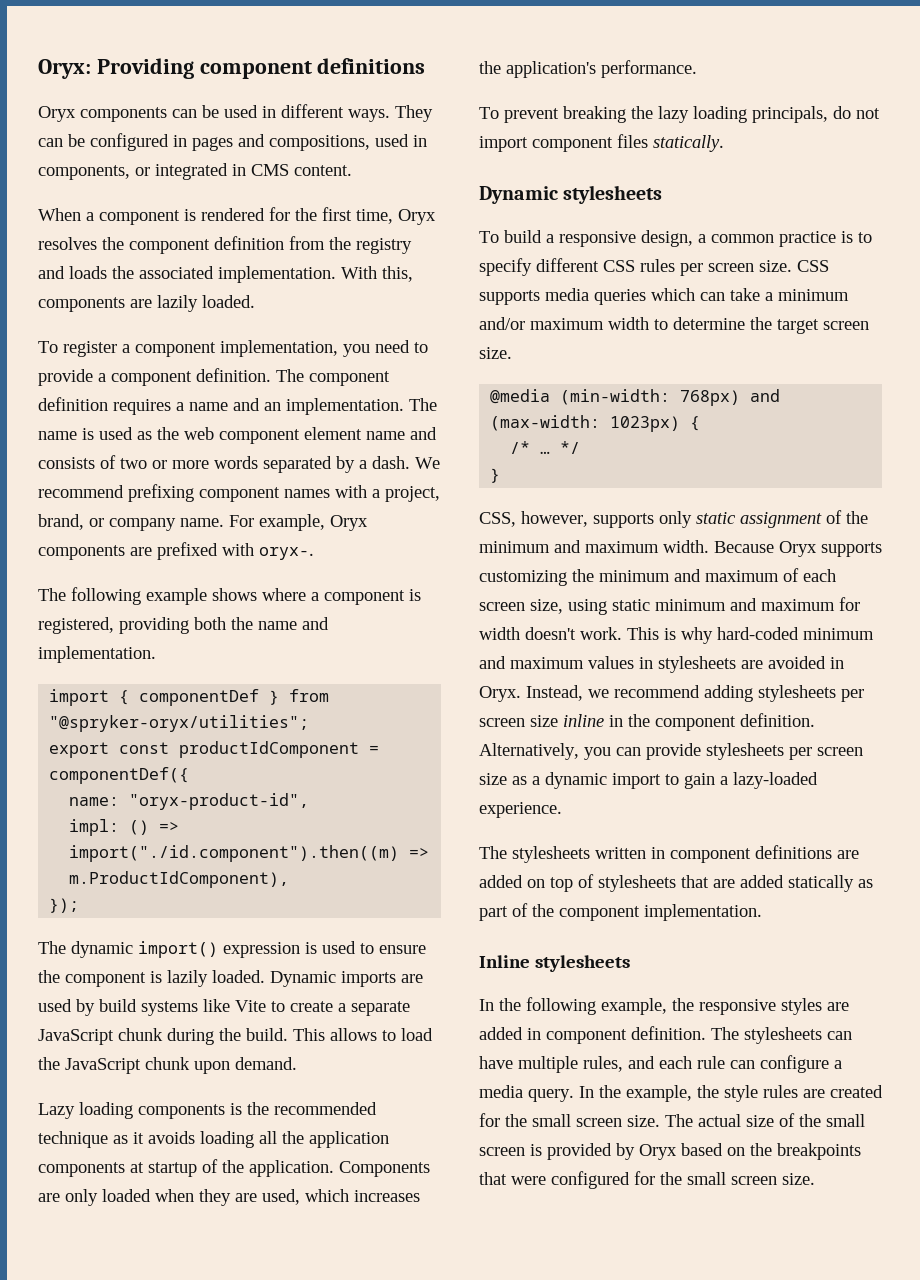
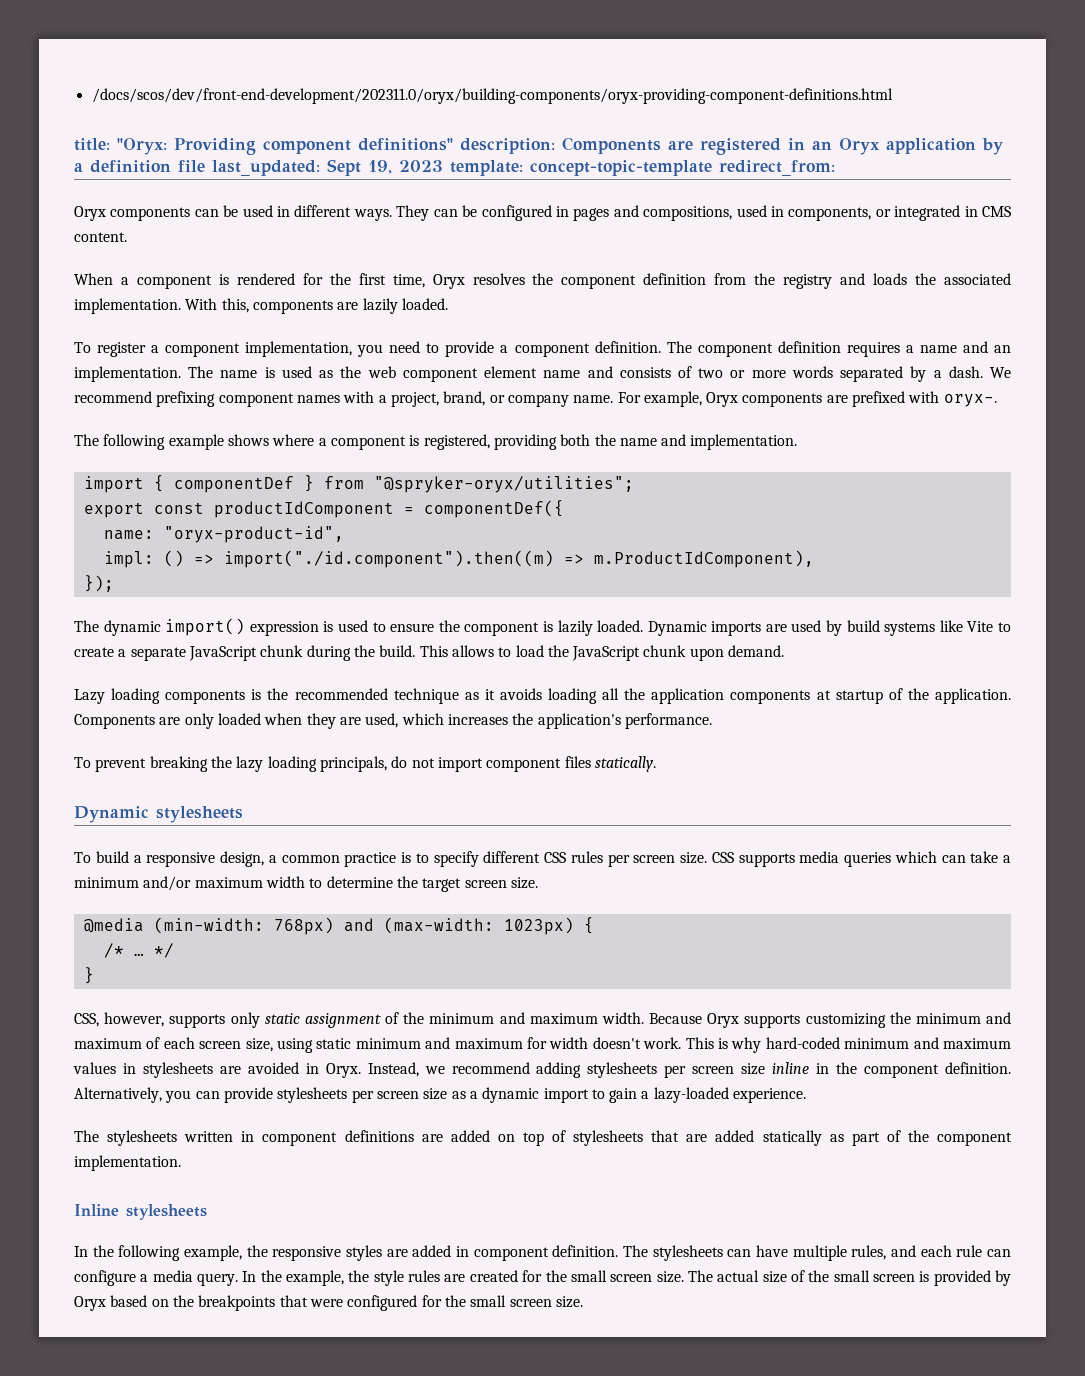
[38,58,426,79] Oryx: Providing component definitions -> [91,88,893,104] [74,137,1003,155] [74,159,835,176] /docs/scos/dev/front-end-development/202311.0/oryx/building-components/oryx-providing-component-definitions.html // title: "Oryx: Providing component definitions" description: Components are registered in an Oryx application by a definition file last_updated: Sept 19, 2023 template: concept-topic-template redirect_from:

